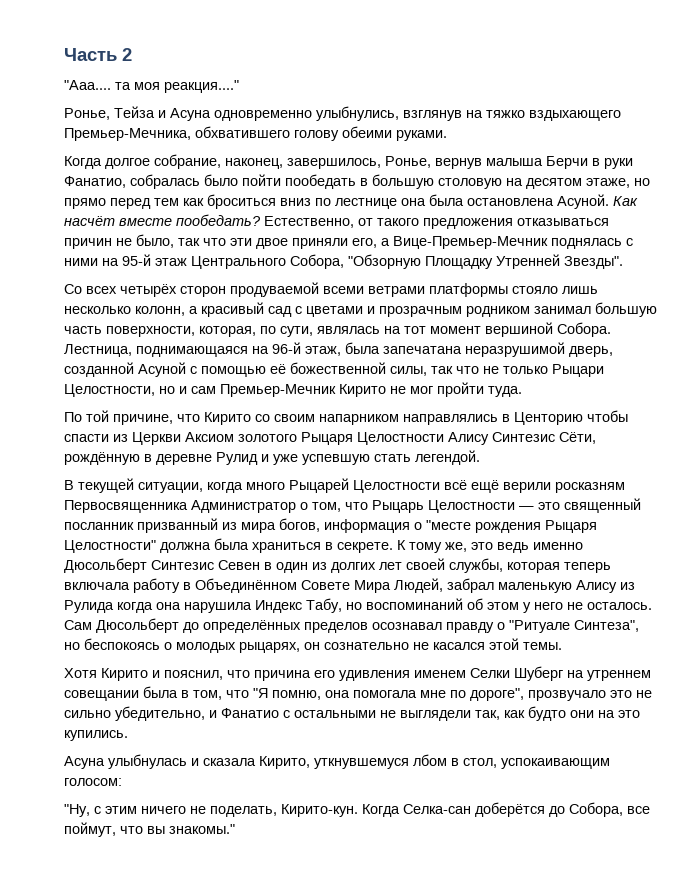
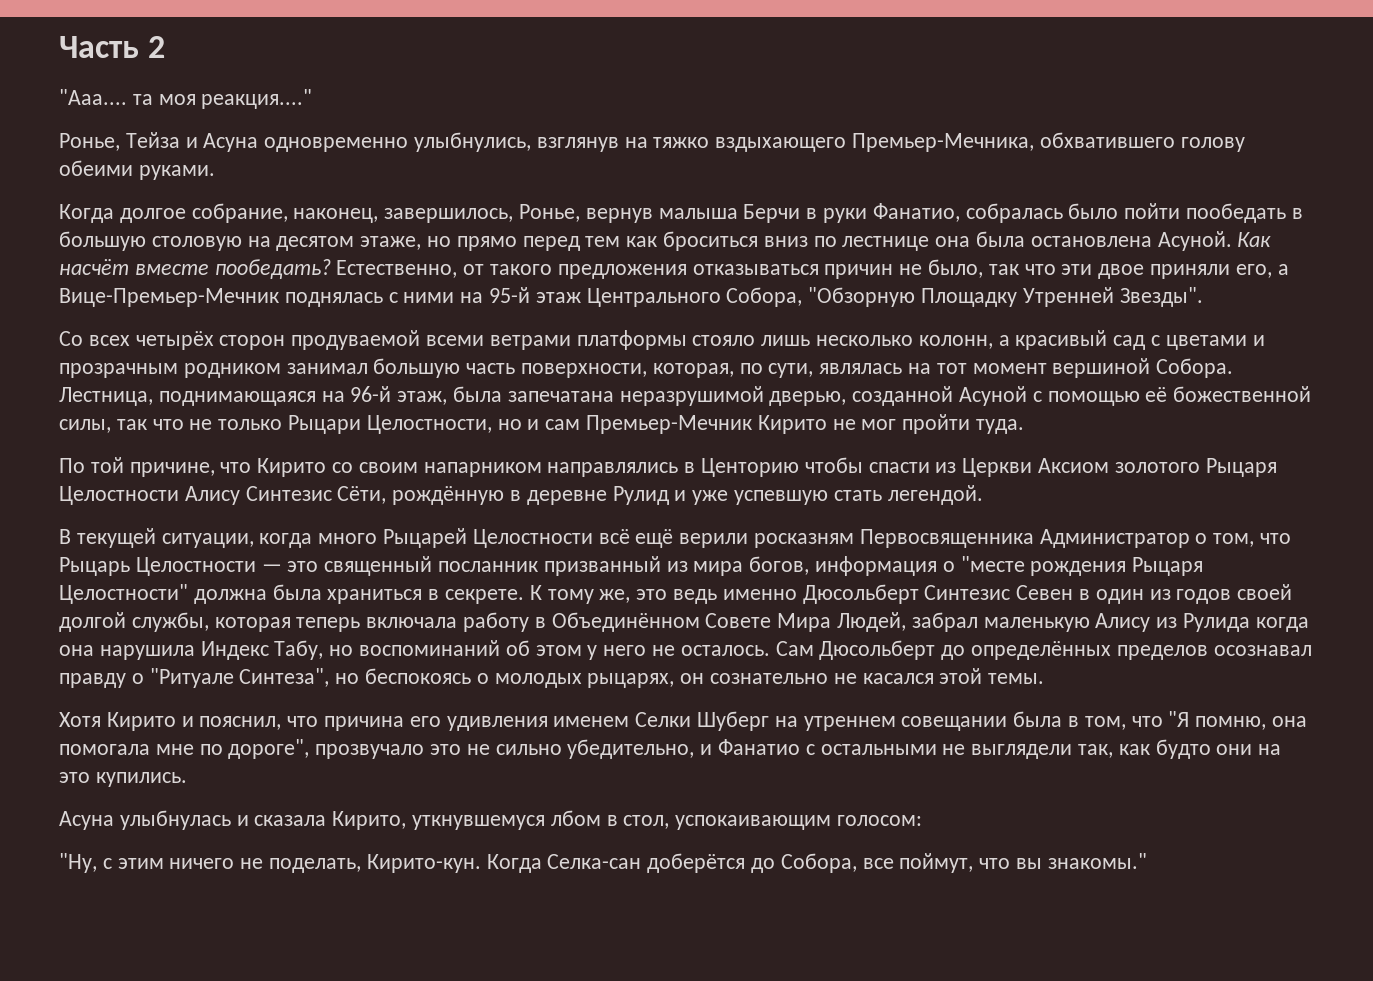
[569,346,613,357] дверь, -> [769,391,847,406] дверью,
[331,558,445,573] долгих лет своей -> [1176,584,1293,604] [59,612,126,632] годов своей долгой

